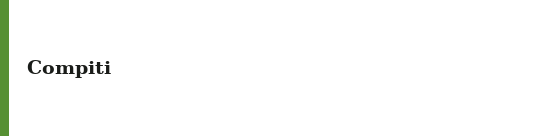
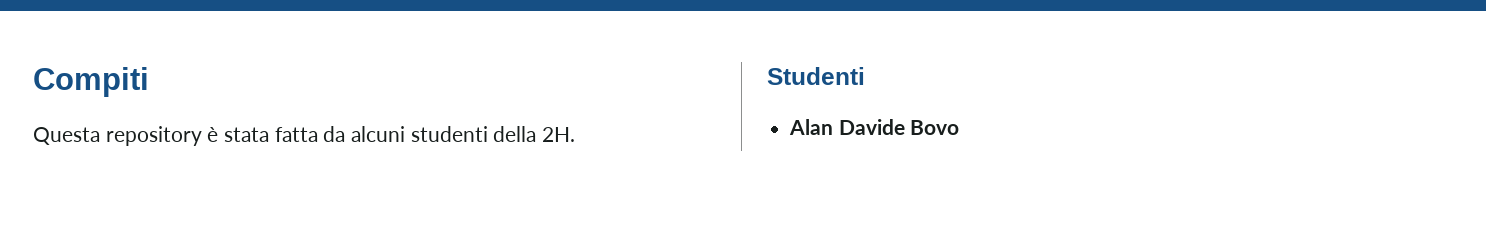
(111, 69) none -> [33,126,576,146] [767,67,865,85] [789,119,960,135] // Questa repository è stata fatta da alcuni studenti della 2H. // Studenti // Alan Davide Bovo

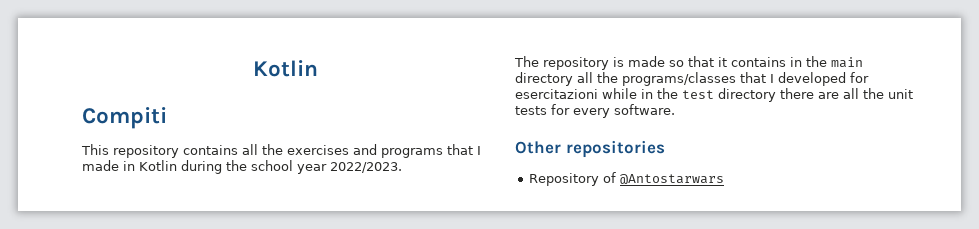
(33, 82) none -> [253,60,318,77] Kotlin //
[33,126,576,146] [767,67,865,85] [789,119,960,135] Questa repository è stata fatta da alcuni studenti della 2H. // Studenti // Alan Davide Bovo -> [81,144,481,158] [82,160,402,174] [514,56,863,70] [515,72,869,86] [515,88,913,102] [515,104,675,118] [515,140,665,158] [528,172,724,186] This repository contains all the exercises and programs that I made in Kotlin during the school year 2022/2023. // The repository is made so that it contains in the main directory all the programs/classes that I developed for esercitazioni while in the test directory there are all the unit tests for every software. // Other repositories // Repository of @Antostarwars

